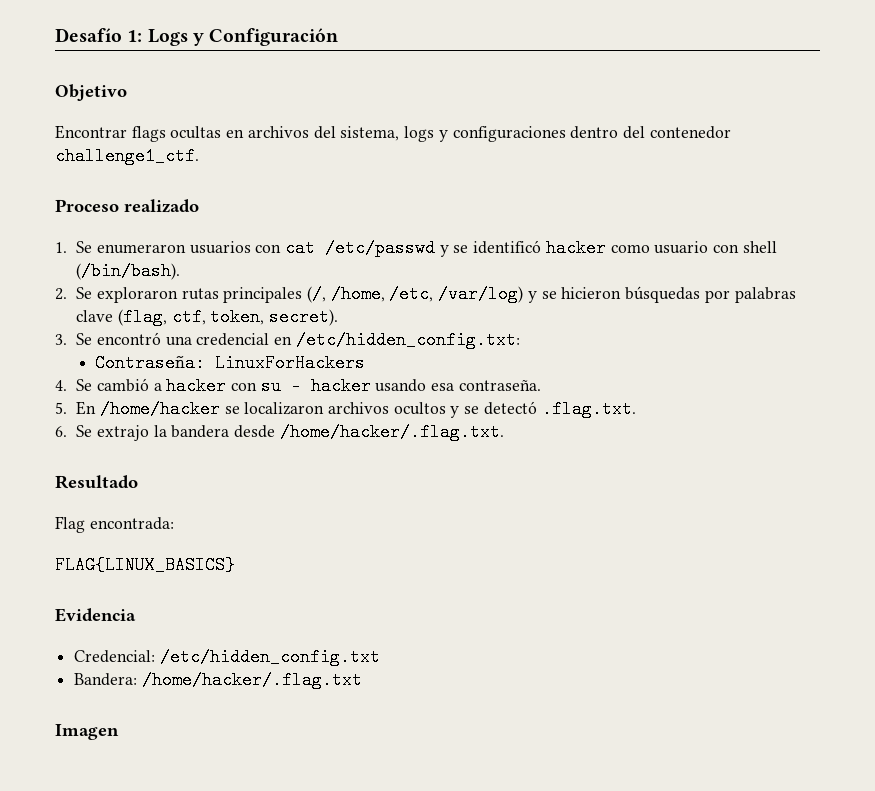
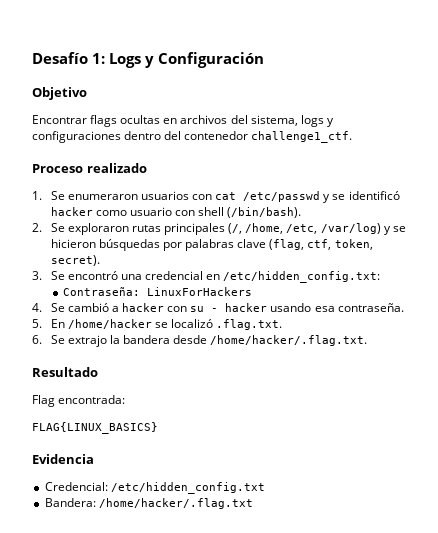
[244,401,537,418] localizaron archivos ocultos y se detectó -> [171,319,214,328] localizó
[55,724,119,740] // Imagen -> (253, 503) none

